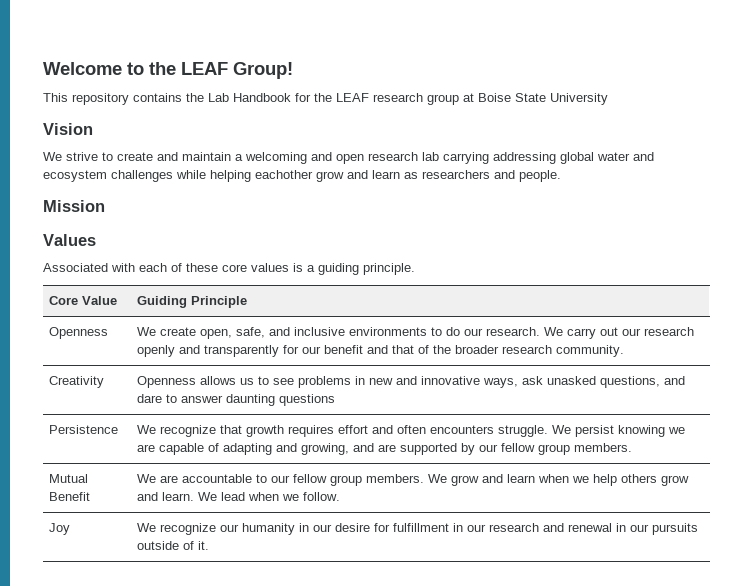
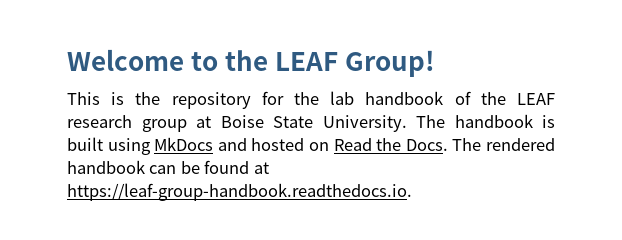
[72,93,311,105] repository contains the Lab Handbook for -> [111,91,471,109] is the repository for the lab handbook of
[550,93,608,105] [43,123,93,135] [43,152,654,164] [43,170,561,182] [43,200,105,212] [43,234,96,246] [43,263,415,275] [48,296,117,305] [136,296,247,308] [48,327,108,339] [136,327,694,339] [136,345,624,357] [48,376,104,388] [136,376,685,388] [136,394,335,406] [48,425,118,434] [136,425,685,437] [136,443,632,455] [48,474,88,483] [48,492,90,501] [136,474,689,486] [136,492,340,501] [48,523,70,535] [136,523,698,535] [136,541,209,550] University // Vision // We strive to create and maintain a welcoming and open research lab carrying addressing global water and ecosystem challenges while helping eachother grow and learn as researchers and people. // Mission // Values // Associated with each of these core values is a guiding principle. // Core Value | Guiding Principle // Openness | We create open, safe, and inclusive environments to do our research. We carry out our research openly and transparently for our benefit and that of the broader research community. // Creativity | Openness allows us to see problems in new and innovative ways, ask unasked questions, and dare to answer daunting questions // Persistence | We recognize that growth requires effort and often encounters struggle. We persist knowing we are capable of adapting and growing, and are supported by our fellow group members. // Mutual Benefit | We are accountable to our fellow group members. We grow and learn when we help others grow and learn. We lead when we follow. // Joy | We recognize our humanity in our desire for fulfillment in our research and renewal in our pursuits outside of it. -> [322,114,555,132] [67,137,556,155] [67,160,269,174] [67,183,412,201] University. The handbook is built using MkDocs and hosted on Read the Docs. The rendered handbook can be found at https://leaf-group-handbook.readthedocs.io.

